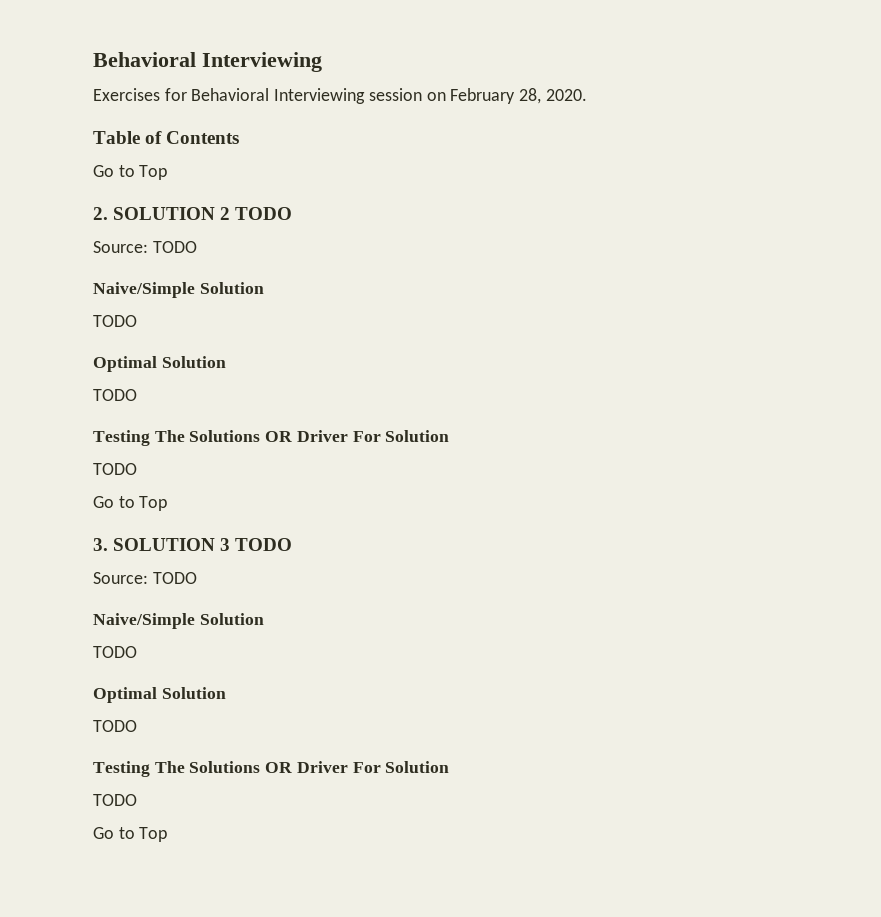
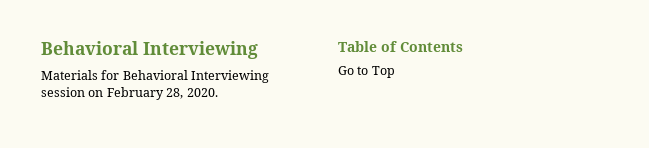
[93,88,160,101] Exercises -> [41,70,98,80] Materials
[93,207,293,220] [93,241,197,253] [93,282,264,298] [93,315,137,327] [93,356,226,372] [93,389,137,401] [93,430,450,446] [93,463,137,475] [93,496,168,511] [93,538,293,551] [93,572,197,584] [93,613,264,629] [93,646,137,658] [93,687,226,703] [93,720,137,732] [93,761,450,777] [93,794,137,806] [93,827,168,842] // 2. SOLUTION 2 TODO // Source: TODO // Naive/Simple Solution // TODO // Optimal Solution // TODO // Testing The Solutions OR Driver For Solution // TODO // Go to Top // 3. SOLUTION 3 TODO // Source: TODO // Naive/Simple Solution // TODO // Optimal Solution // TODO // Testing The Solutions OR Driver For Solution // TODO // Go to Top -> (395, 72) none

